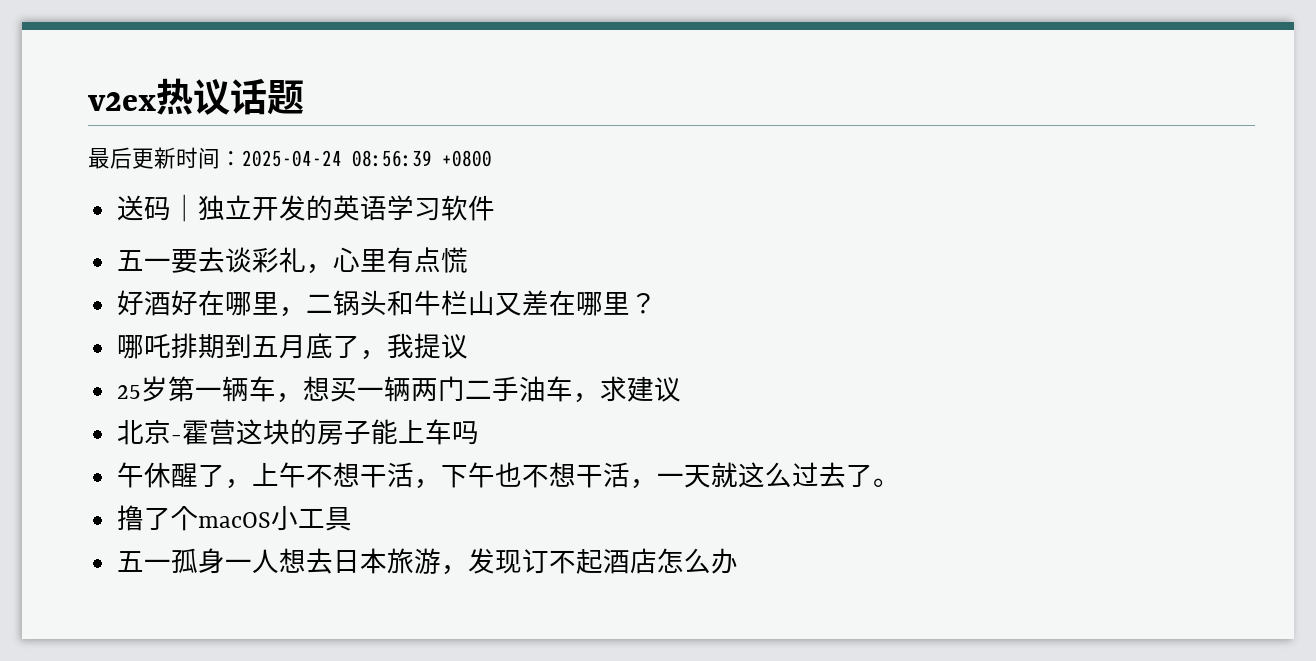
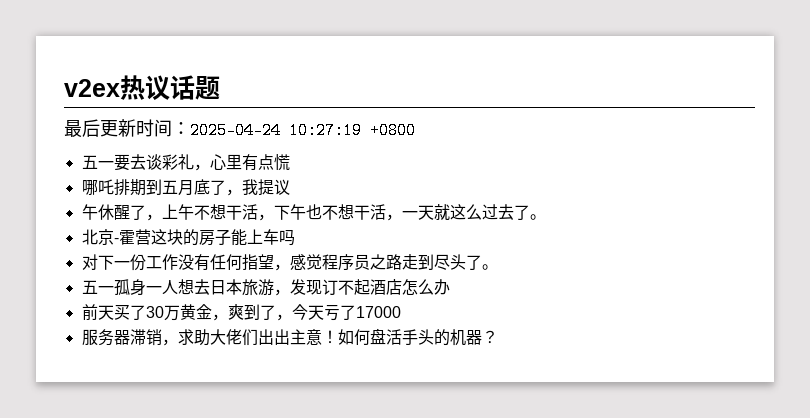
[352,150,432,167] 08:56:39 -> [289,122,362,139] 10:27:19
[117,194,496,222] // 送码｜独立开发的英语学习软件 -> (416, 130) none
[117,290,658,317] // 好酒好在哪里，二锅头和牛栏山又差在哪里？ -> (290, 162) none
[117,376,682,403] [117,419,480,445] // 25岁第一辆车，想买一辆两门二手油车，求建议 // 北京-霍营这块的房子能上车吗 -> (290, 187) none
[117,505,353,531] 撸了个macOS小工具 -> [81,229,295,246] [81,254,498,271] 北京-霍营这块的房子能上车吗 // 对下一份工作没有任何指望，感觉程序员之路走到尽头了。
(739, 561) none -> [81,304,401,321] [81,328,498,346] // 前天买了30万黄金，爽到了，今天亏了17000 // 服务器滞销，求助大佬们出出主意！如何盘活手头的机器？

